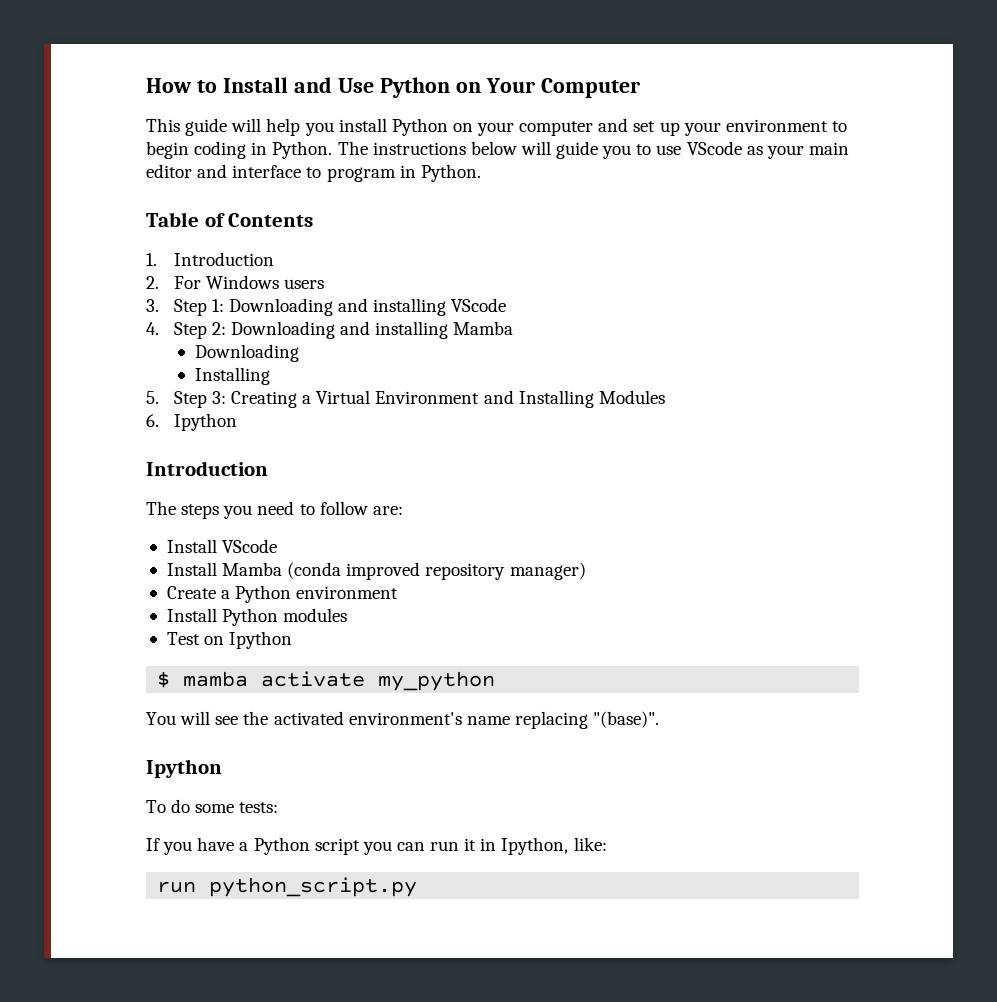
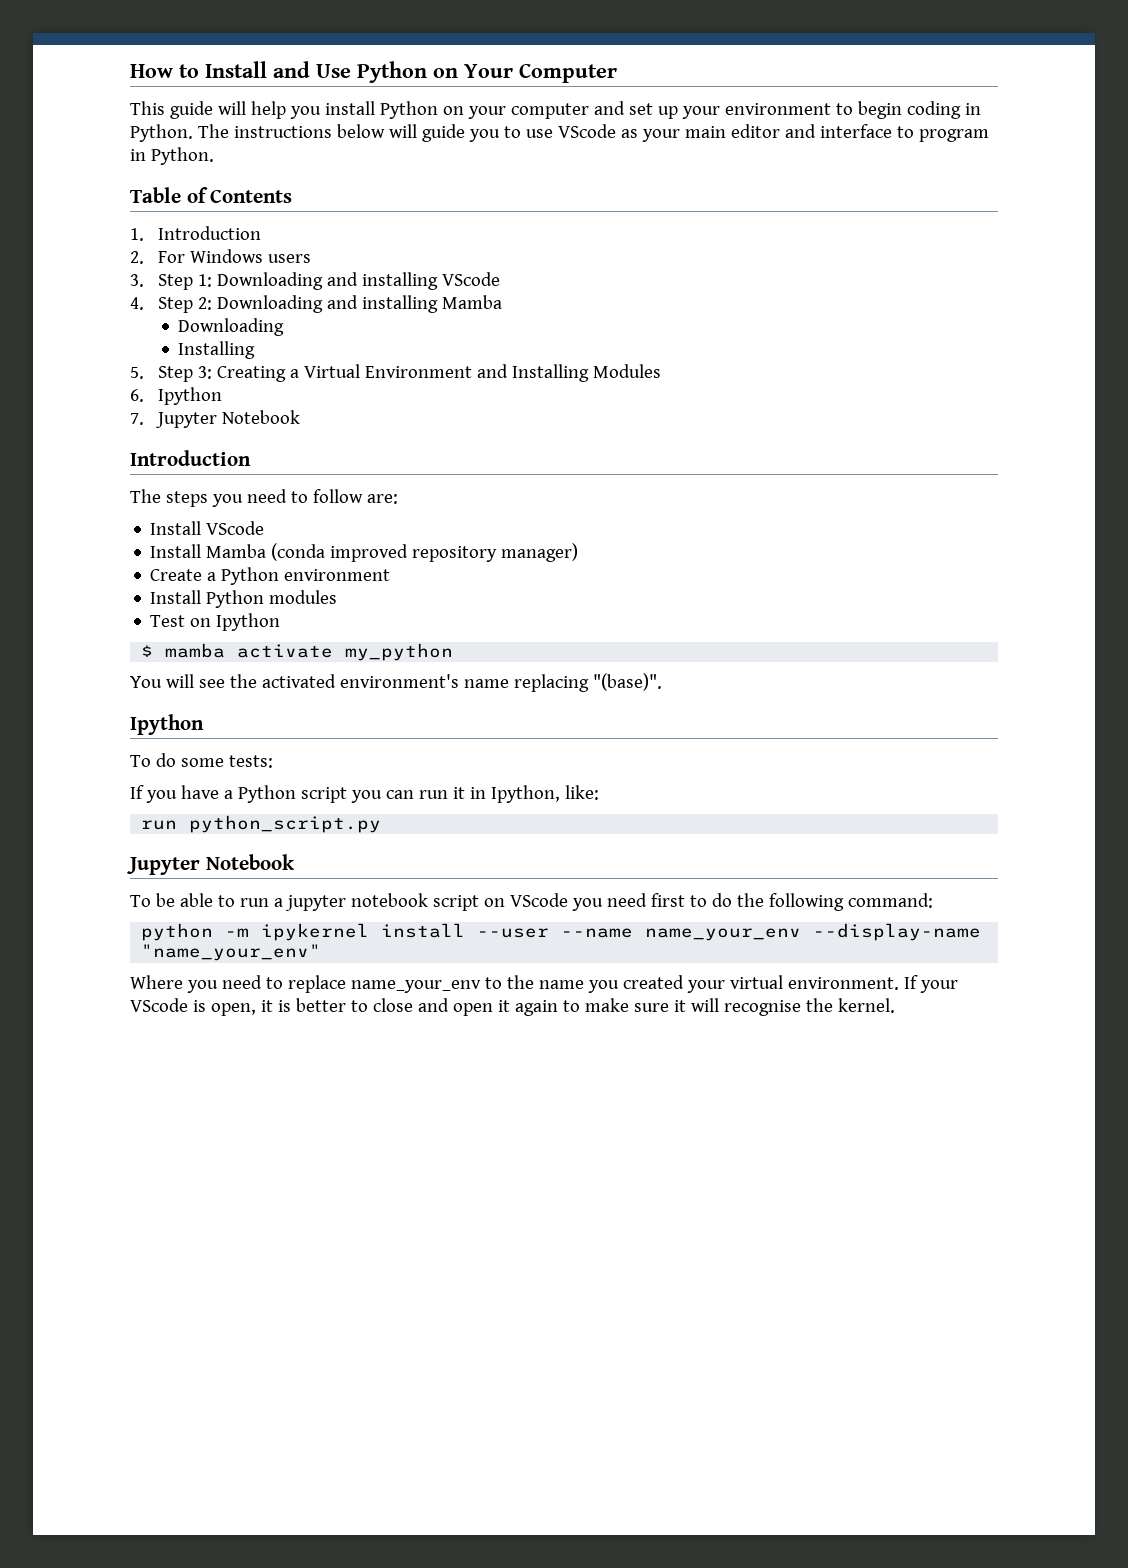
(237, 422) none -> [130,410,301,428] // 7. Jupyter Notebook
(418, 887) none -> [127,854,295,875] [130,893,933,911] [141,923,982,941] [141,944,322,961] [130,975,958,993] [130,998,895,1016] // Jupyter Notebook // To be able to run a jupyter notebook script on VScode you need first to do the following command: // python -m ipykernel install --user --name name_your_env --display-name "name_your_env" // Where you need to replace name_your_env to the name you created your virtual environment. If your VScode is open, it is better to close and open it again to make sure it will recognise the kernel.

